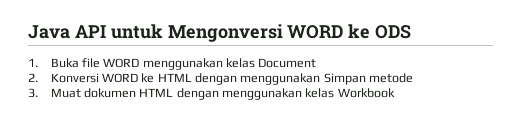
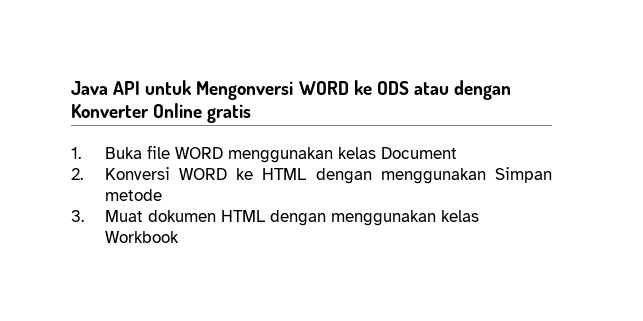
(412, 32) none -> [413,80,512,100] [71,103,252,123] atau dengan Konverter Online gratis

